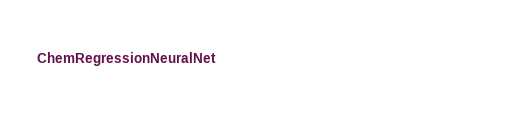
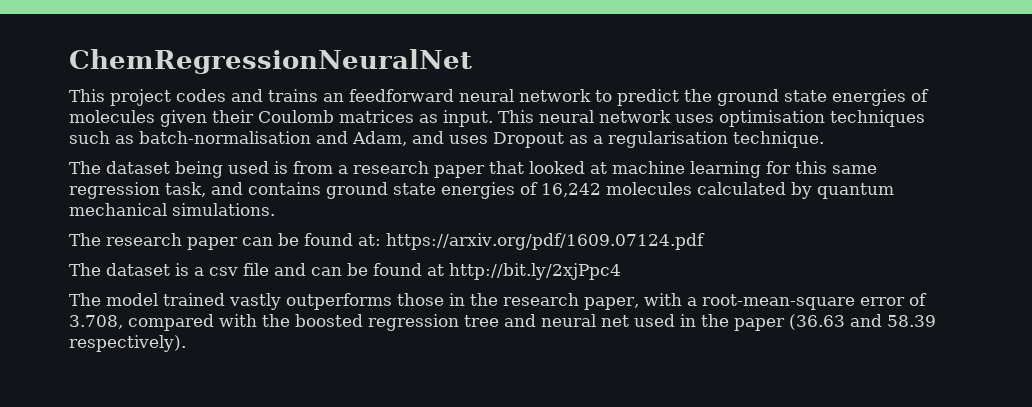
(216, 59) none -> [69,89,929,106] [69,110,925,127] [69,131,824,148] [69,161,877,178] [69,182,894,199] [69,203,275,216] [69,233,705,250] [69,263,621,280] [69,293,927,310] [69,314,936,331] [69,335,186,352] // This project codes and trains an feedforward neural network to predict the ground state energies of molecules given their Coulomb matrices as input. This neural network uses optimisation techniques such as batch-normalisation and Adam, and uses Dropout as a regularisation technique. // The dataset being used is from a research paper that looked at machine learning for this same regression task, and contains ground state energies of 16,242 molecules calculated by quantum mechanical simulations. // The research paper can be found at: https://arxiv.org/pdf/1609.07124.pdf // The dataset is a csv file and can be found at http://bit.ly/2xjPpc4 // The model trained vastly outperforms those in the research paper, with a root-mean-square error of 3.708, compared with the boosted regression tree and neural net used in the paper (36.63 and 58.39 respectively).

